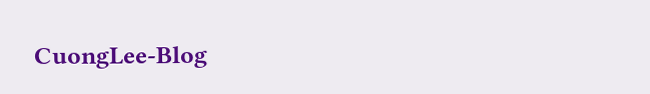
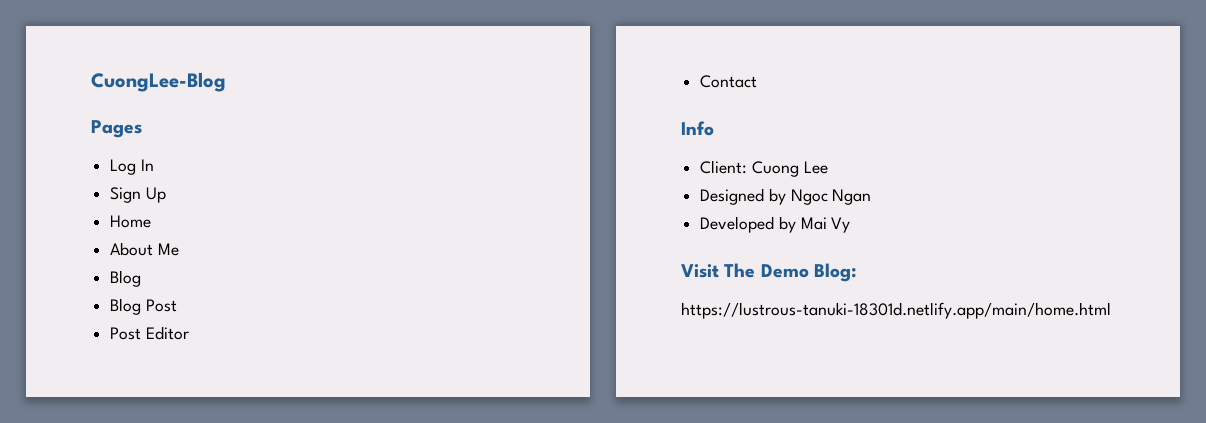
(208, 57) none -> [91,120,142,138] [110,159,154,175] [110,187,166,203] [110,215,152,228] [110,242,179,256] [110,270,142,287] [110,298,177,315] [110,326,189,340] [700,75,758,88] [681,121,714,136] [700,160,828,177] [700,188,872,205] [700,216,851,233] [681,263,857,282] [681,302,1111,319] // Pages // Log In // Sign Up // Home // About Me // Blog // Blog Post // Post Editor // Contact // Info // Client: Cuong Lee // Designed by Ngoc Ngan // Developed by Mai Vy // Visit The Demo Blog: // https://lustrous-tanuki-18301d.netlify.app/main/home.html

